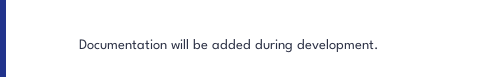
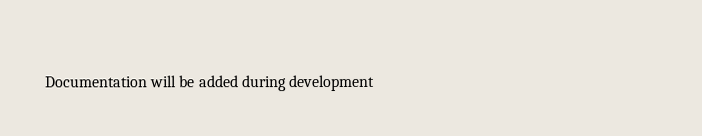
[297,39,379,53] development. -> [288,74,375,92] development

